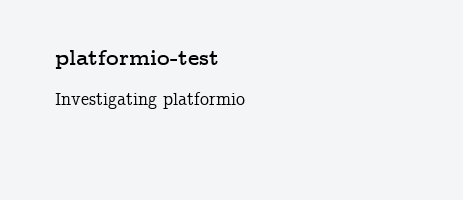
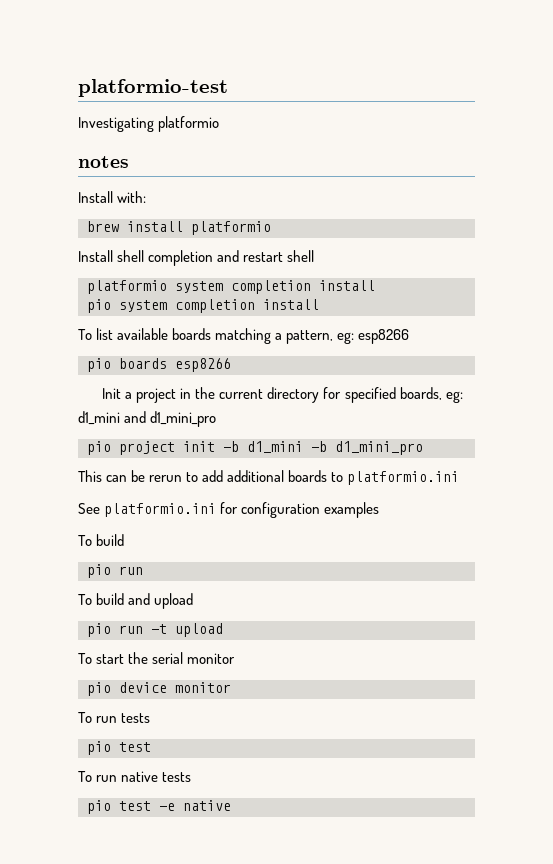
(245, 100) none -> [78,156,129,168] [78,191,147,203] [87,221,271,235] [78,250,315,266] [87,280,375,294] [87,299,319,313] [78,328,410,344] [87,358,231,372] [102,387,463,403] [78,411,217,427] [87,441,423,455] [78,470,460,485] [78,502,380,518] [78,534,125,546] [87,564,143,578] [78,593,194,609] [87,623,223,637] [78,652,236,664] [87,682,231,696] [78,712,151,723] [87,741,151,755] [78,771,192,782] [87,800,231,814] // notes // Install with: // brew install platformio // Install shell completion and restart shell // platformio system completion install // pio system completion install // To list available boards matching a pattern, eg: esp8266 // pio boards esp8266 // Init a project in the current directory for specified boards, eg: d1_mini and d1_mini_pro // pio project init -b d1_mini -b d1_mini_pro // This can be rerun to add additional boards to platformio.ini // See platformio.ini for configuration examples // To build // pio run // To build and upload // pio run -t upload // To start the serial monitor // pio device monitor // To run tests // pio test // To run native tests // pio test -e native

